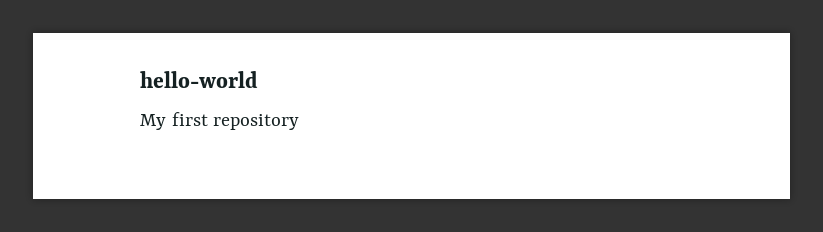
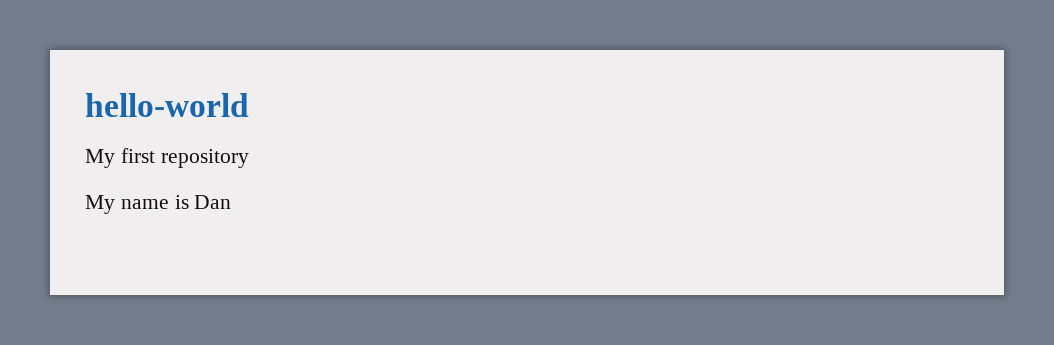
(300, 122) none -> [85,195,232,214] // My name is Dan

